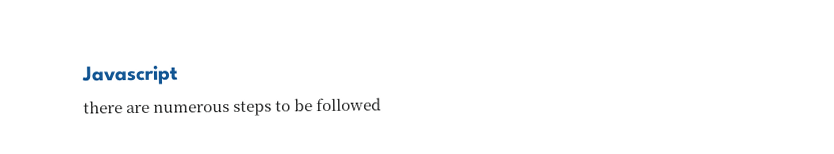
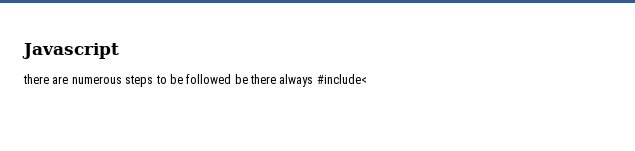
(383, 104) none -> [234,74,367,87] be there always #include<

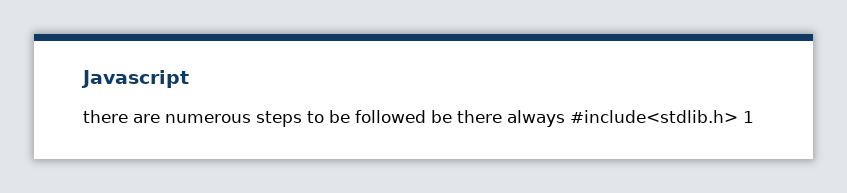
[316,74,367,84] #include< -> [570,110,754,123] #include<stdlib.h> 1

